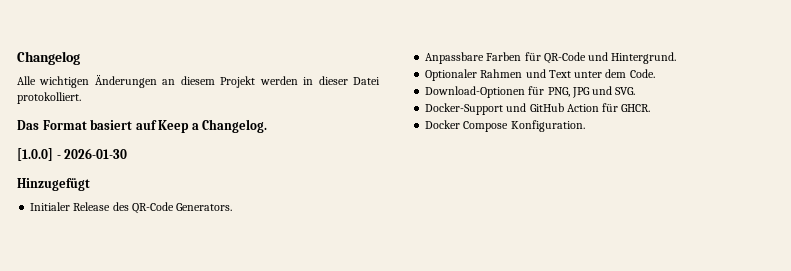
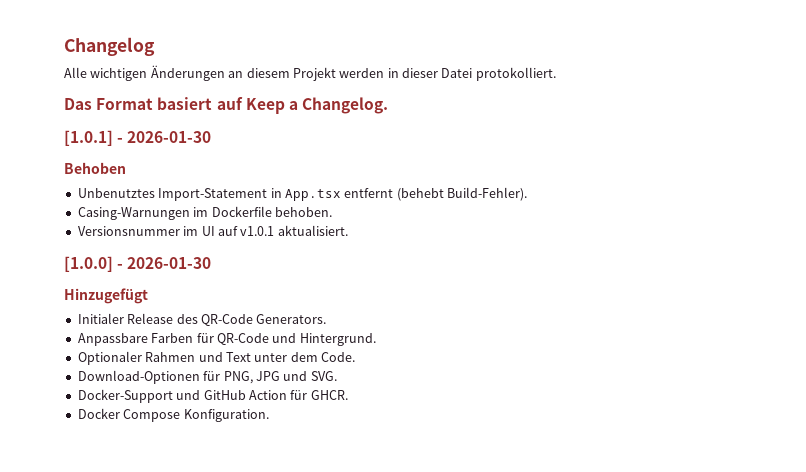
(268, 126) none -> [64,130,212,146] [64,162,126,174] [77,187,527,201] [77,206,332,220] [77,225,348,236] // [1.0.1] - 2026-01-30 // Behoben // Unbenutztes Import-Statement in App.tsx entfernt (behebt Build-Fehler). // Casing-Warnungen im Dockerfile behoben. // Versionsnummer im UI auf v1.0.1 aktualisiert.

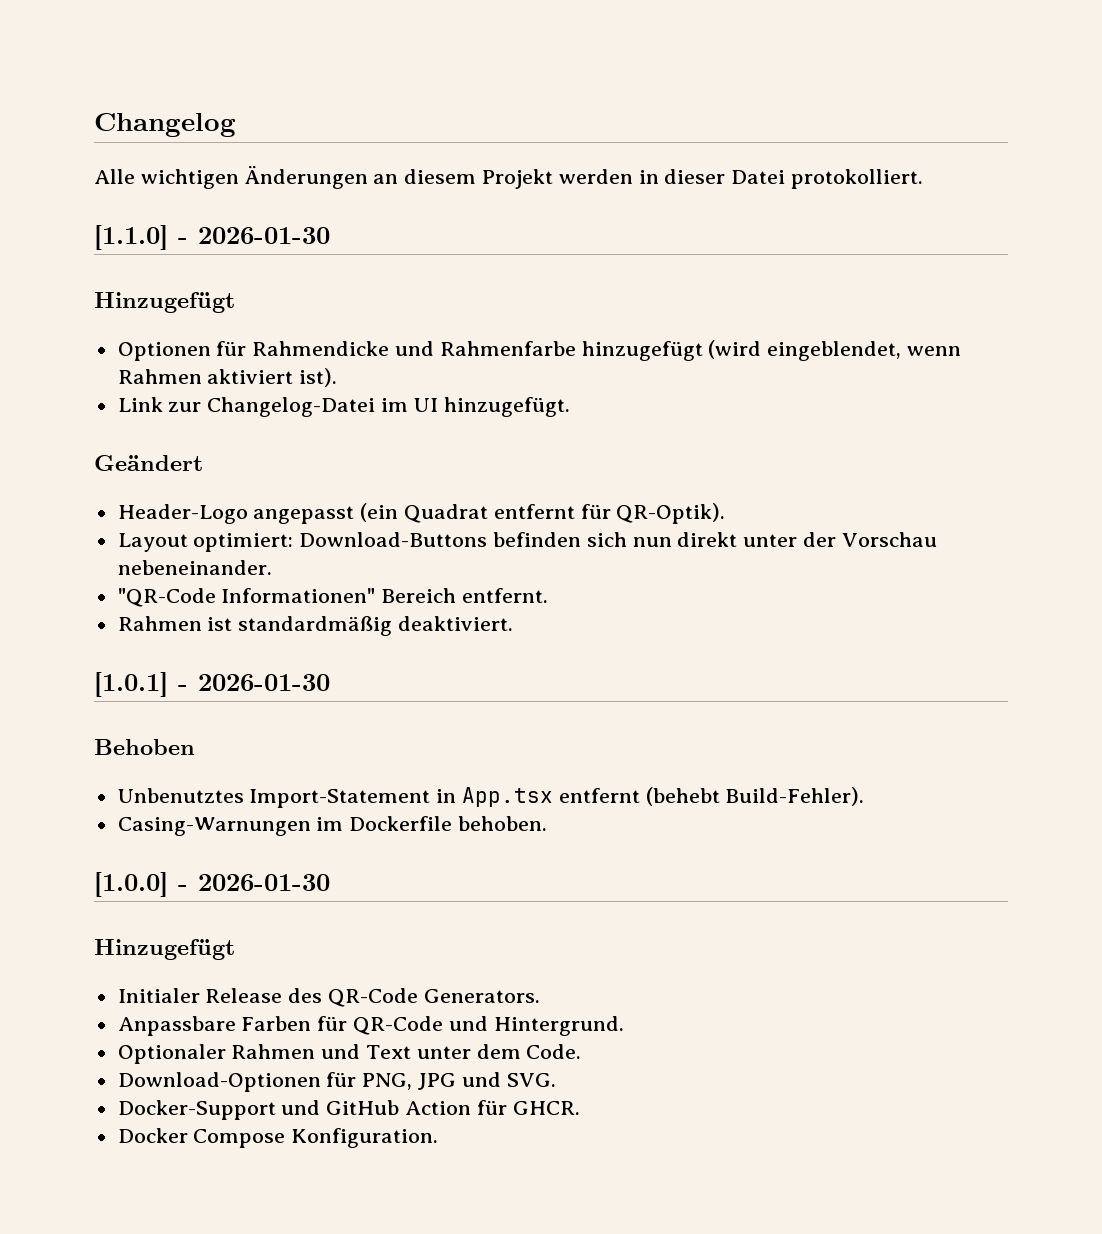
[64,97,389,114] Das Format basiert auf Keep a Changelog. -> [94,225,330,250] [94,292,235,313] [117,340,962,361] [117,368,338,387] [117,397,570,417] [94,455,203,471] [117,503,726,524] [117,532,937,552] [117,560,272,575] [117,588,549,607] [117,616,514,636] [1.1.0] - 2026-01-30 // Hinzugefügt // Optionen für Rahmendicke und Rahmenfarbe hinzugefügt (wird eingeblendet, wenn Rahmen aktiviert ist). // Link zur Changelog-Datei im UI hinzugefügt. // Geändert // Header-Logo angepasst (ein Quadrat entfernt für QR-Optik). // Layout optimiert: Download-Buttons befinden sich nun direkt unter der Vorschau nebeneinander. // "QR-Code Informationen" Bereich entfernt. // Rahmen ist standardmäßig deaktiviert.
[77,225,348,236] // Versionsnummer im UI auf v1.0.1 aktualisiert. -> (548, 823) none

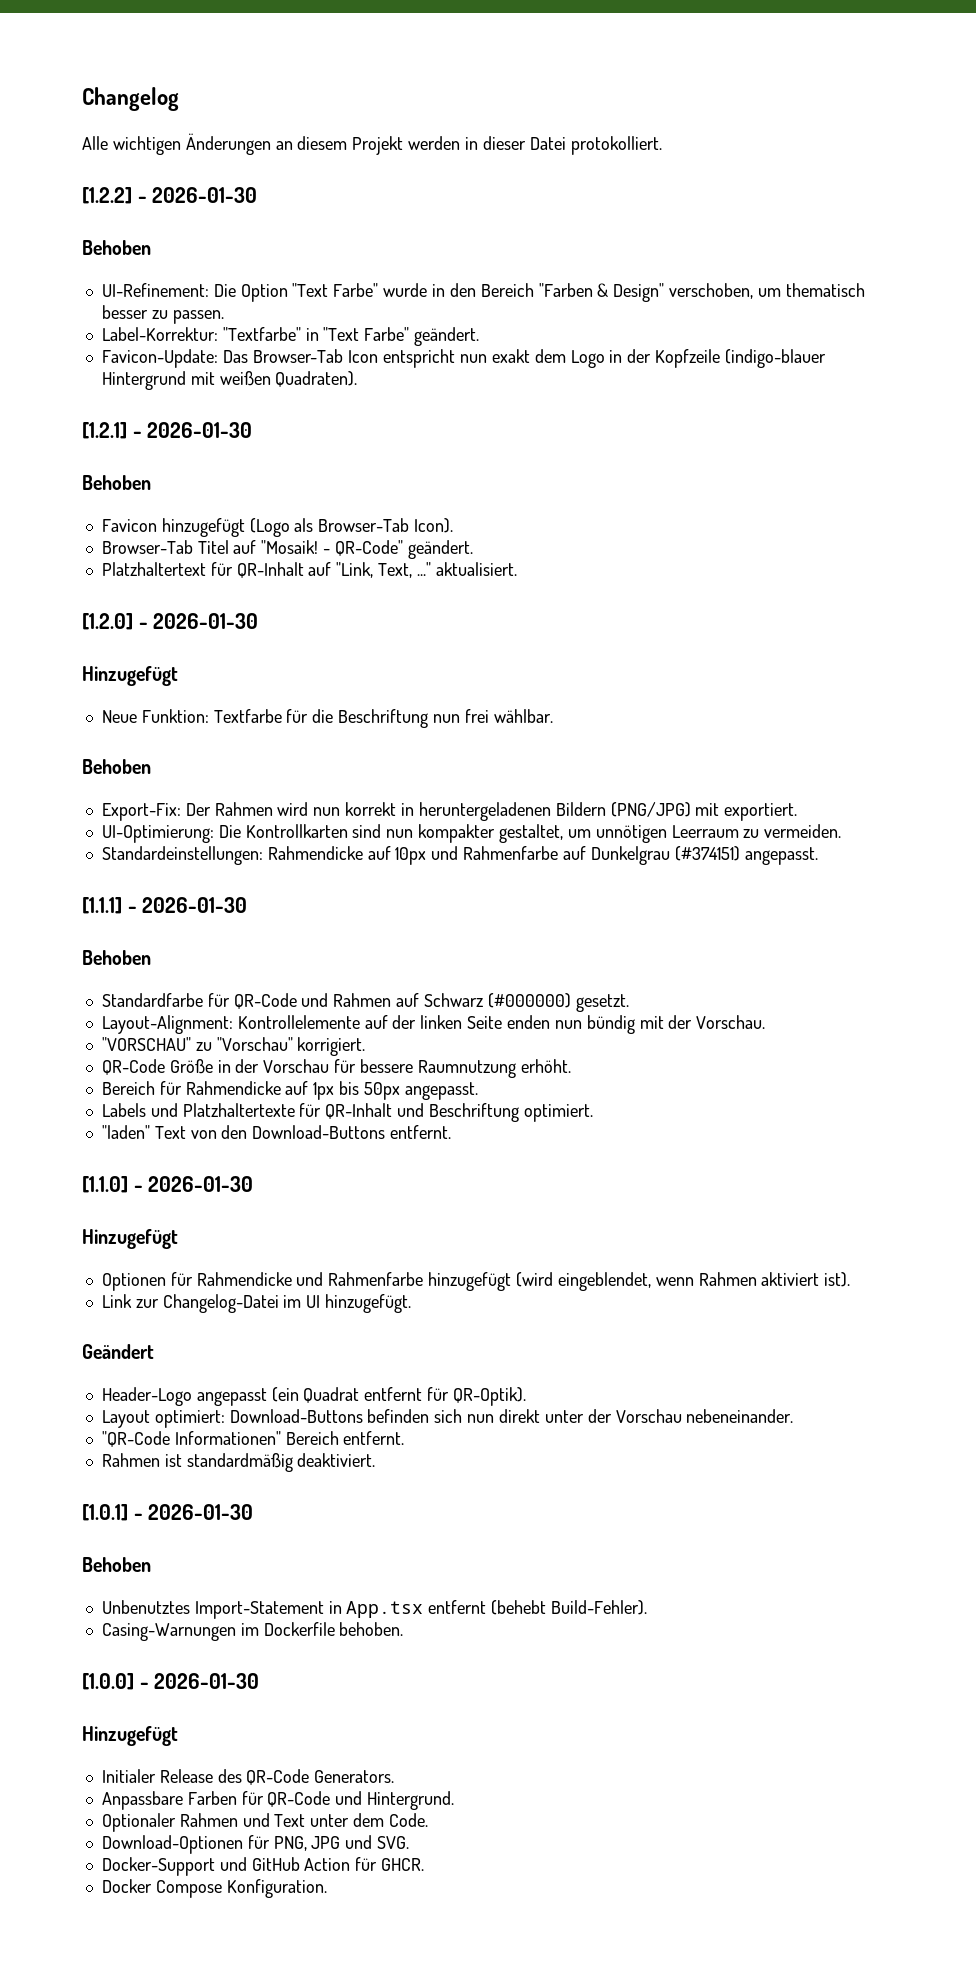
(924, 179) none -> [82,187,258,204] [82,240,151,255] [101,283,865,302] [101,305,224,324] [101,327,480,346] [101,349,827,368] [101,371,358,390] [82,422,253,439] [82,475,151,490] [101,518,454,537] [101,540,473,559] [101,562,517,578] [82,613,259,630] [82,666,178,686] [101,709,553,728] [82,759,151,774] [101,802,798,821] [101,824,842,843] [101,846,818,865] [82,897,248,914] [82,950,151,965] [101,993,629,1012] [101,1015,766,1034] [101,1037,366,1056] [101,1059,571,1078] [101,1081,478,1100] [101,1103,593,1122] [101,1125,452,1139] // [1.2.2] - 2026-01-30 // Behoben // UI-Refinement: Die Option "Text Farbe" wurde in den Bereich "Farben & Design" verschoben, um thematisch besser zu passen. // Label-Korrektur: "Textfarbe" in "Text Farbe" geändert. // Favicon-Update: Das Browser-Tab Icon entspricht nun exakt dem Logo in der Kopfzeile (indigo-blauer Hintergrund mit weißen Quadraten). // [1.2.1] - 2026-01-30 // Behoben // Favicon hinzugefügt (Logo als Browser-Tab Icon). // Browser-Tab Titel auf "Mosaik! - QR-Code" geändert. // Platzhaltertext für QR-Inhalt auf "Link, Text, ..." aktualisiert. // [1.2.0] - 2026-01-30 // Hinzugefügt // Neue Funktion: Textfarbe für die Beschriftung nun frei wählbar. // Behoben // Export-Fix: Der Rahmen wird nun korrekt in heruntergeladenen Bildern (PNG/JPG) mit exportiert. // UI-Optimierung: Die Kontrollkarten sind nun kompakter gestaltet, um unnötigen Leerraum zu vermeiden. // Standardeinstellungen: Rahmendicke auf 10px und Rahmenfarbe auf Dunkelgrau (#374151) angepasst. // [1.1.1] - 2026-01-30 // Behoben // Standardfarbe für QR-Code und Rahmen auf Schwarz (#000000) gesetzt. // Layout-Alignment: Kontrollelemente auf der linken Seite enden nun bündig mit der Vorschau. // "VORSCHAU" zu "Vorschau" korrigiert. // QR-Code Größe in der Vorschau für bessere Raumnutzung erhöht. // Bereich für Rahmendicke auf 1px bis 50px angepasst. // Labels und Platzhaltertexte für QR-Inhalt und Beschriftung optimiert. // "laden" Text von den Download-Buttons entfernt.

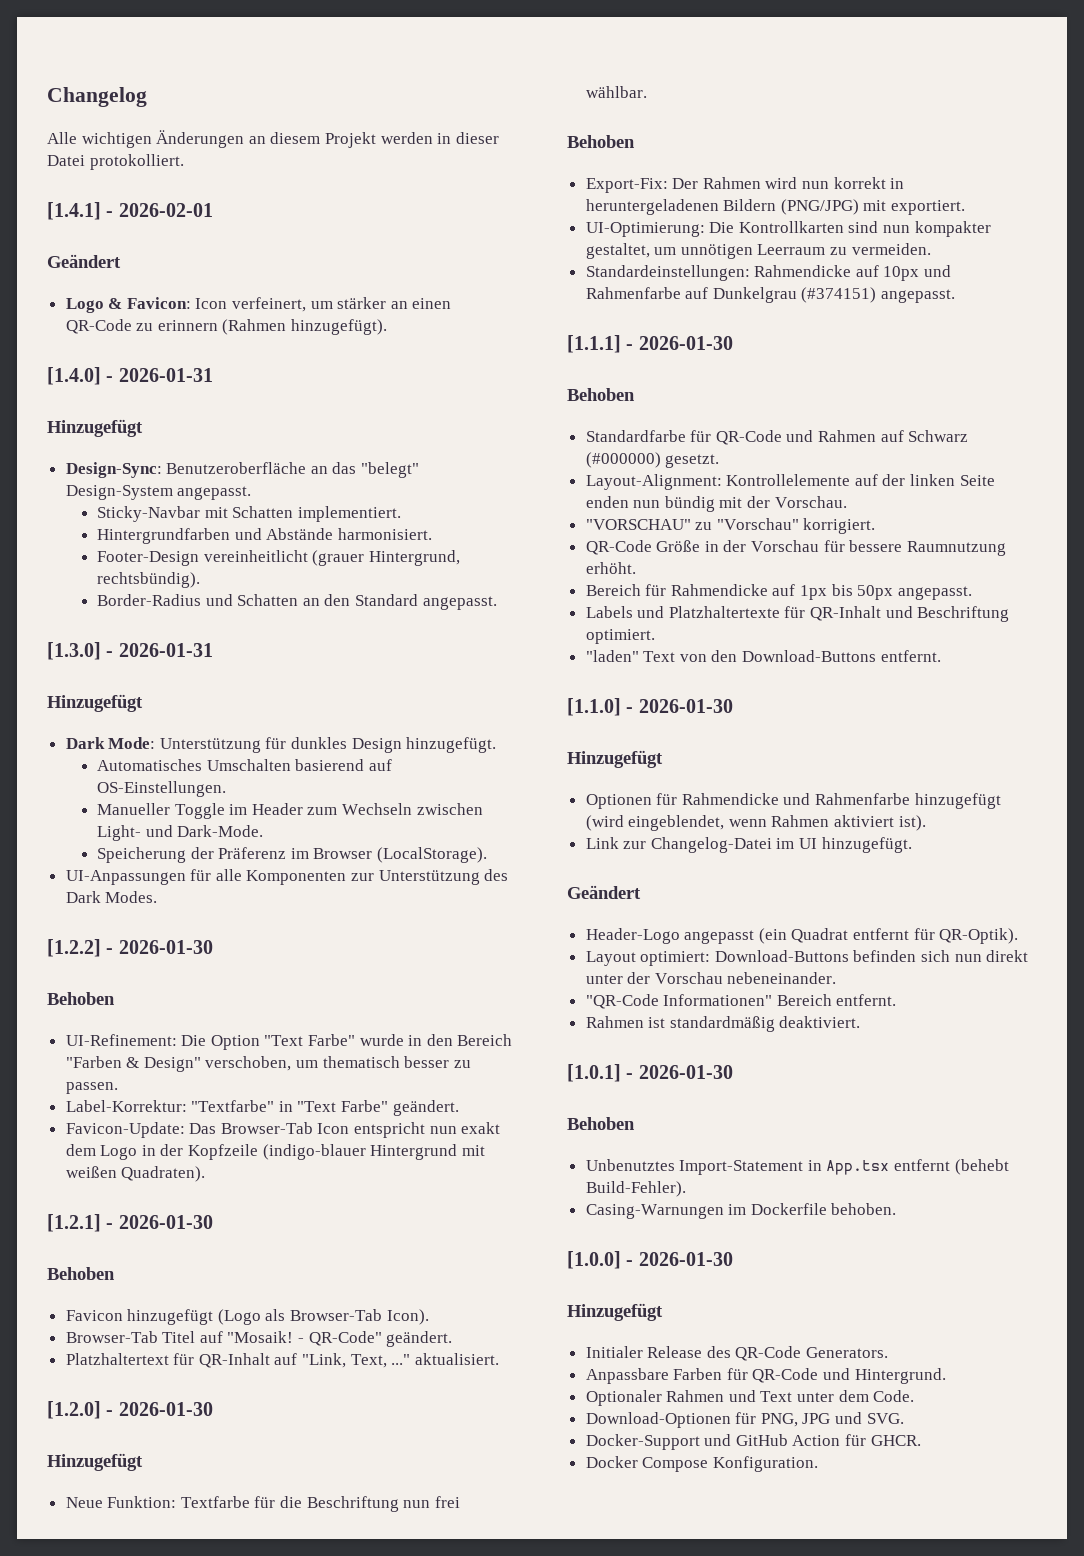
(662, 145) none -> [47,202,213,220] [47,254,121,268] [65,297,452,313] [65,319,388,335] [47,367,213,385] [47,419,143,437] [65,462,420,478] [65,485,252,500] [97,506,401,522] [97,528,432,544] [97,550,460,566] [97,572,201,588] [97,594,497,610] [47,642,213,660] [47,694,143,712] [65,737,497,753] [97,759,392,771] [97,781,227,797] [97,803,483,819] [97,825,264,841] [97,847,488,863] [65,869,509,885] [65,891,158,903] // [1.4.1] - 2026-02-01 // Geändert // Logo & Favicon: Icon verfeinert, um stärker an einen QR-Code zu erinnern (Rahmen hinzugefügt). // [1.4.0] - 2026-01-31 // Hinzugefügt // Design-Sync: Benutzeroberfläche an das "belegt" Design-System angepasst. // Sticky-Navbar mit Schatten implementiert. // Hintergrundfarben und Abstände harmonisiert. // Footer-Design vereinheitlicht (grauer Hintergrund, rechtsbündig). // Border-Radius und Schatten an den Standard angepasst. // [1.3.0] - 2026-01-31 // Hinzugefügt // Dark Mode: Unterstützung für dunkles Design hinzugefügt. // Automatisches Umschalten basierend auf OS-Einstellungen. // Manueller Toggle im Header zum Wechseln zwischen Light- und Dark-Mode. // Speicherung der Präferenz im Browser (LocalStorage). // UI-Anpassungen für alle Komponenten zur Unterstützung des Dark Modes.

